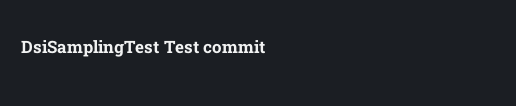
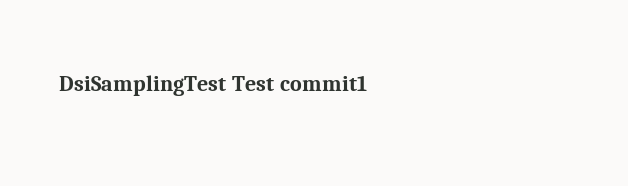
[203,40,266,54] commit -> [279,75,367,91] commit1

